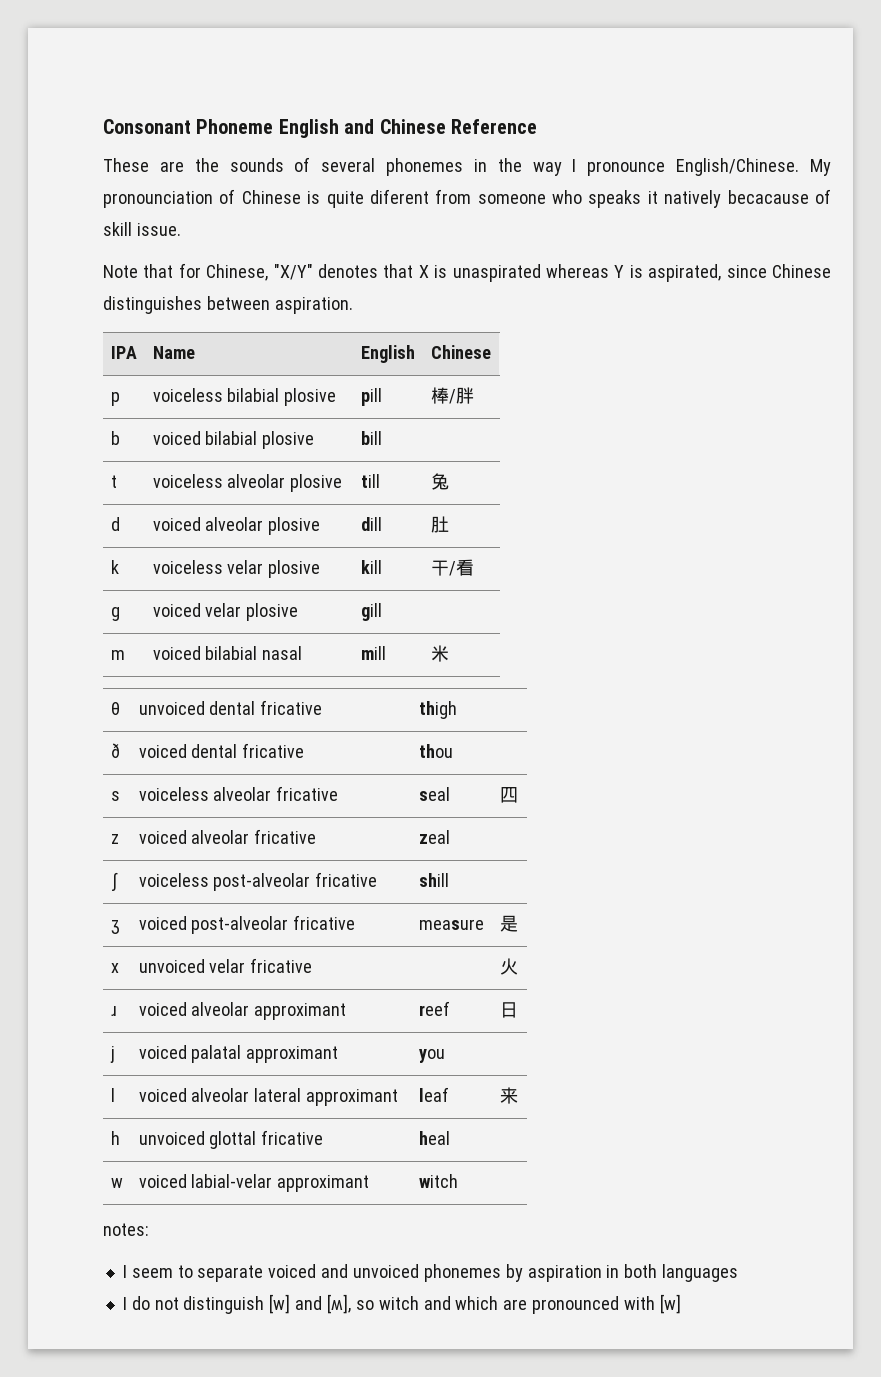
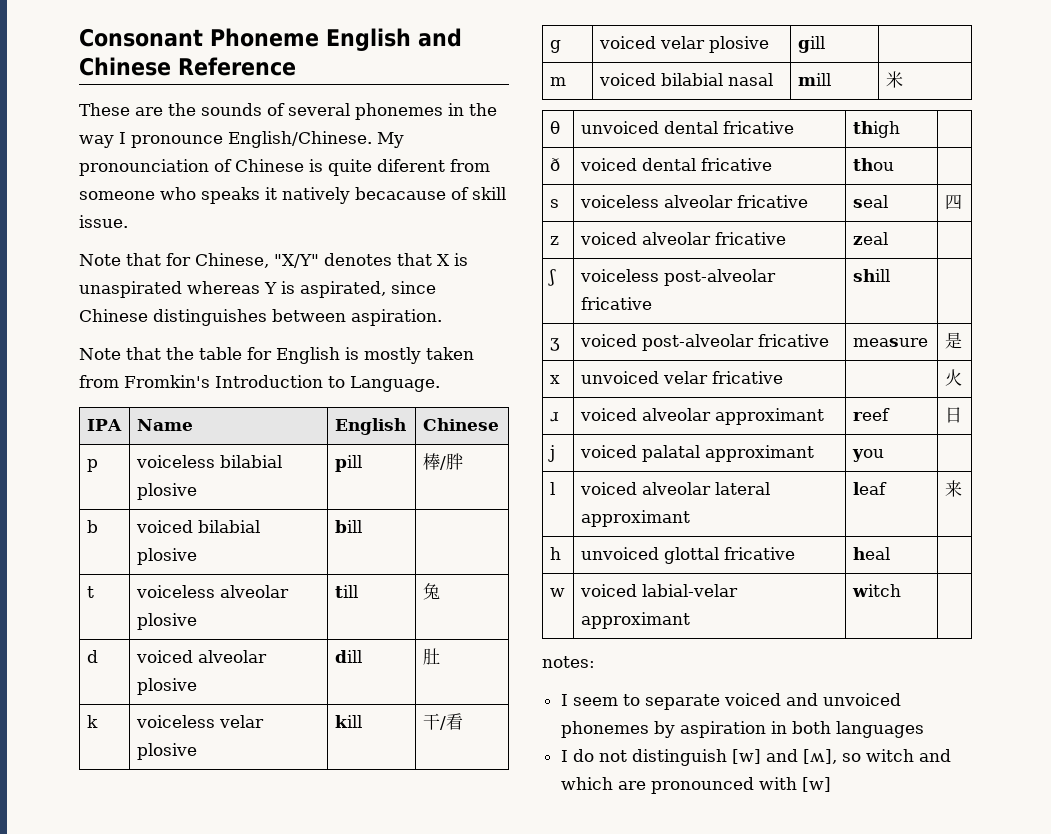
(353, 305) none -> [79,347,474,364] [79,375,440,392] // Note that the table for English is mostly taken from Fromkin's Introduction to Language.

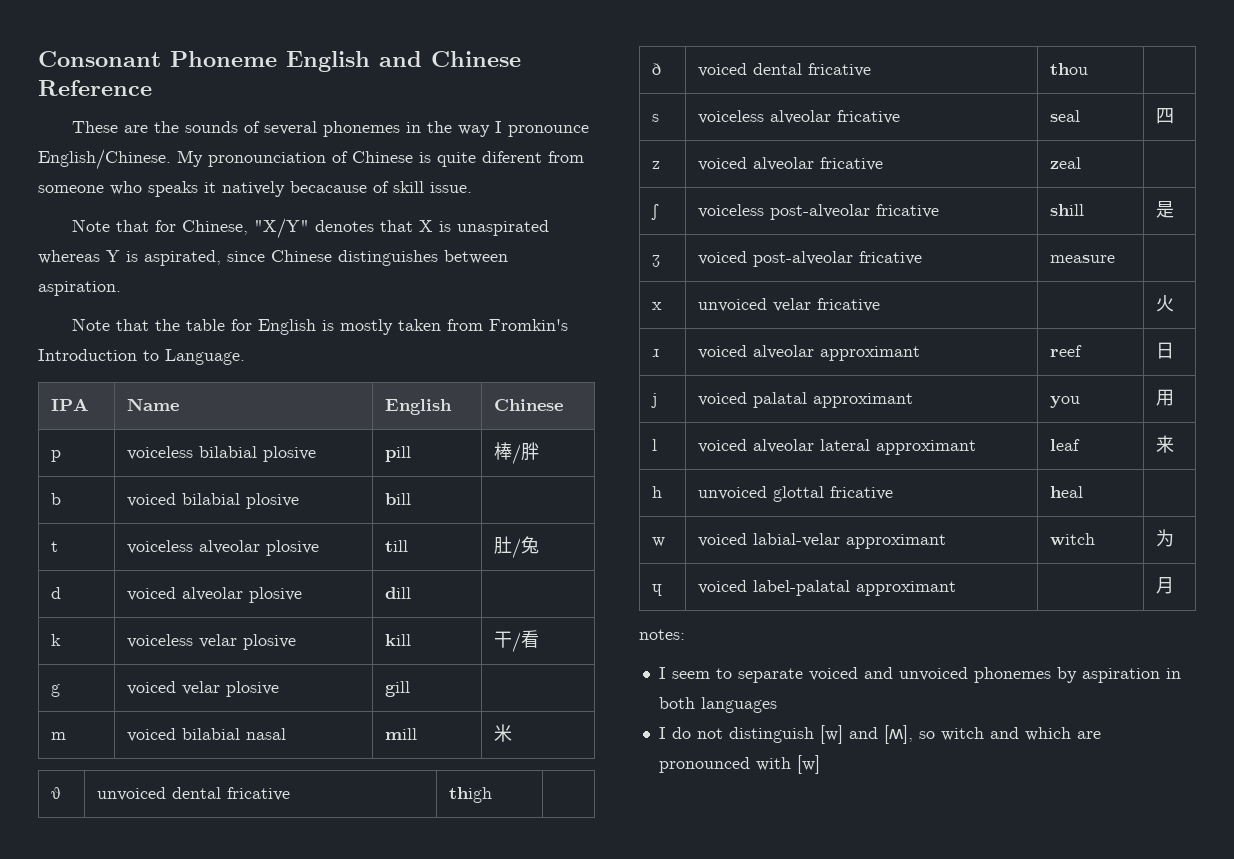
(358, 591) none -> [494,536,522,559] 肚/
[422,648,440,665] 肚 -> (412, 593) none
(890, 275) none -> [1156,201,1175,218] 是
[944,332,962,349] 是 -> (1116, 259) none
(884, 455) none -> [1156,389,1175,406] 用
(901, 590) none -> [1156,529,1175,547] [652,584,663,596] [698,580,957,596] [1156,577,1175,594] 为 // ɥ | voiced label-palatal approximant | | 月

